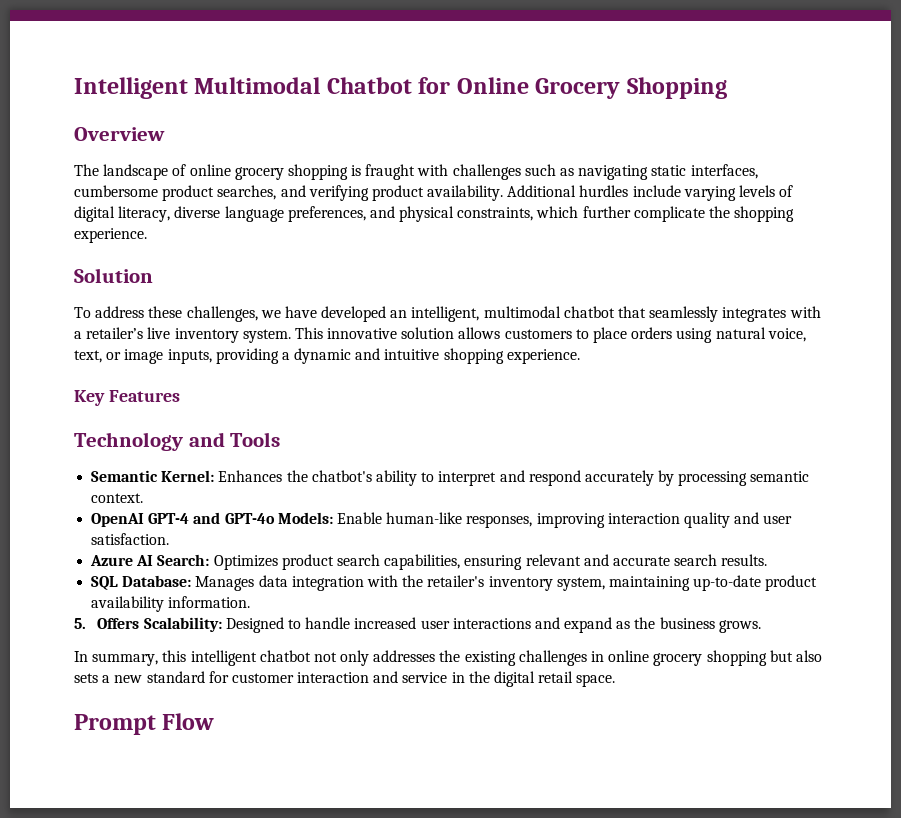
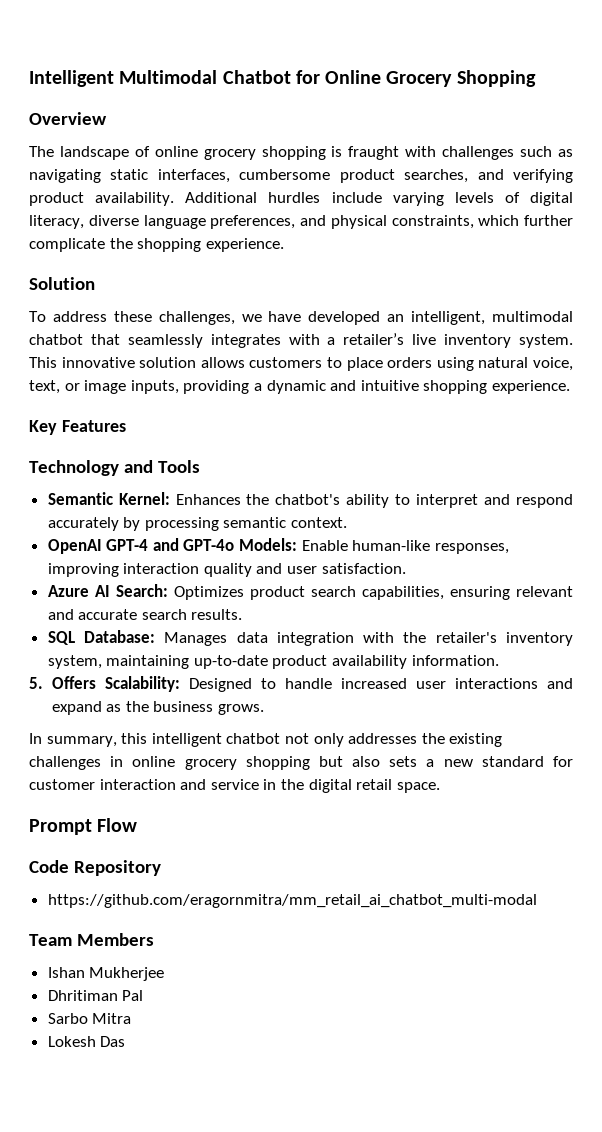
(215, 721) none -> [29,860,161,876] [47,894,537,908] [29,933,154,946] [47,967,165,981] [47,990,144,1001] [47,1013,132,1024] [47,1036,126,1047] // Code Repository // https://github.com/eragornmitra/mm_retail_ai_chatbot_multi-modal // Team Members // Ishan Mukherjee // Dhritiman Pal // Sarbo Mitra // Lokesh Das

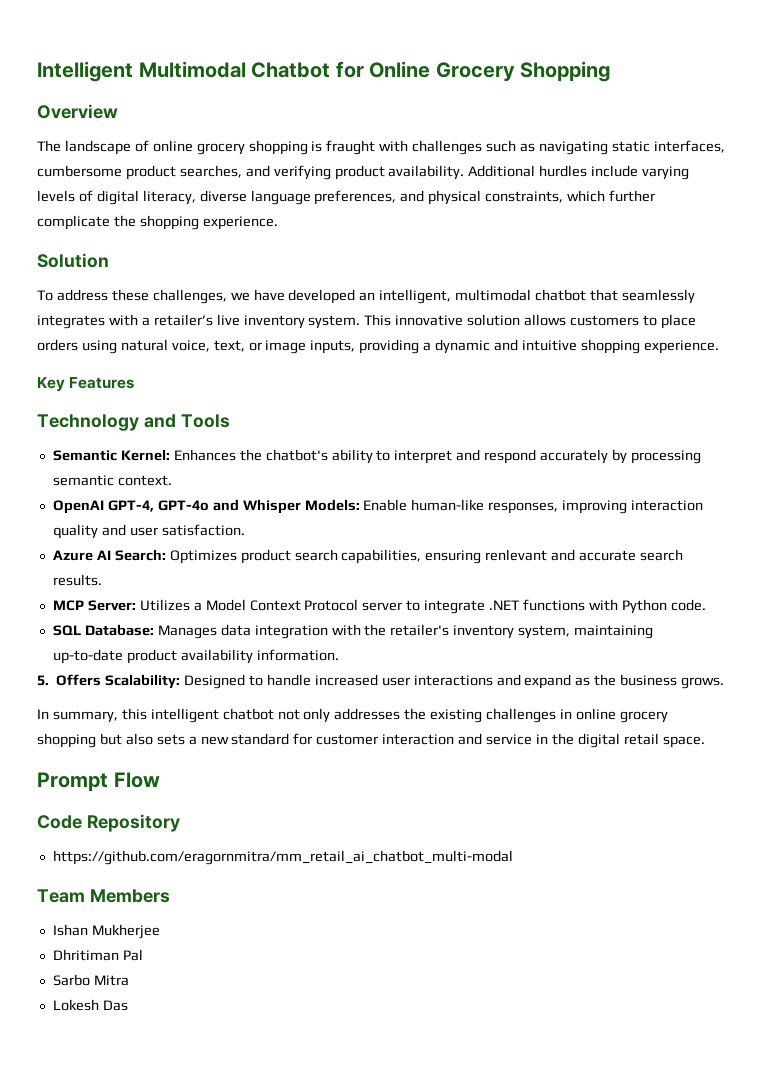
[106,538,235,551] GPT-4 and GPT-4o -> [107,499,301,514] GPT-4, GPT-4o and Whisper
[515,586,573,597] relevant -> [485,549,548,561] renlevant
(243, 614) none -> [52,599,706,614] // MCP Server: Utilizes a Model Context Protocol server to integrate .NET functions with Python code.

